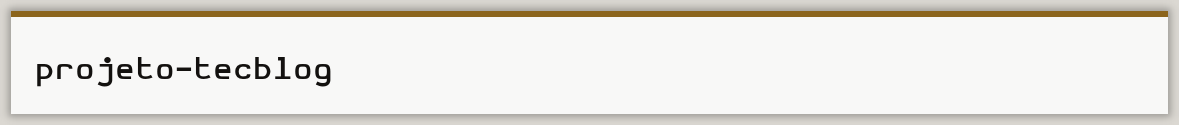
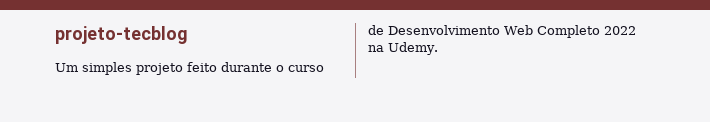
(333, 72) none -> [55,62,324,75] [368,25,636,38] [368,42,438,55] // Um simples projeto feito durante o curso de Desenvolvimento Web Completo 2022 na Udemy.

